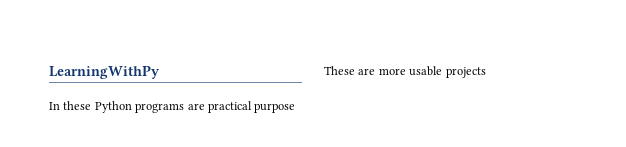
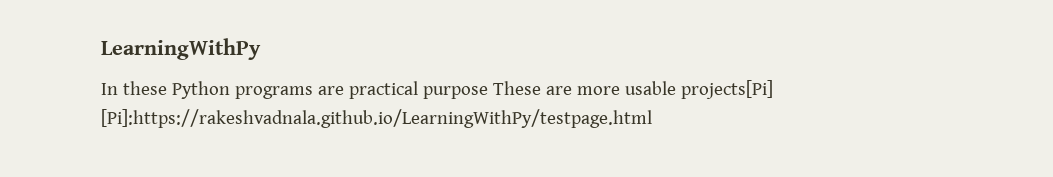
[445,67,486,78] projects -> [680,80,773,99] [101,109,652,128] projects[Pi] [Pi]:https://rakeshvadnala.github.io/LearningWithPy/testpage.html

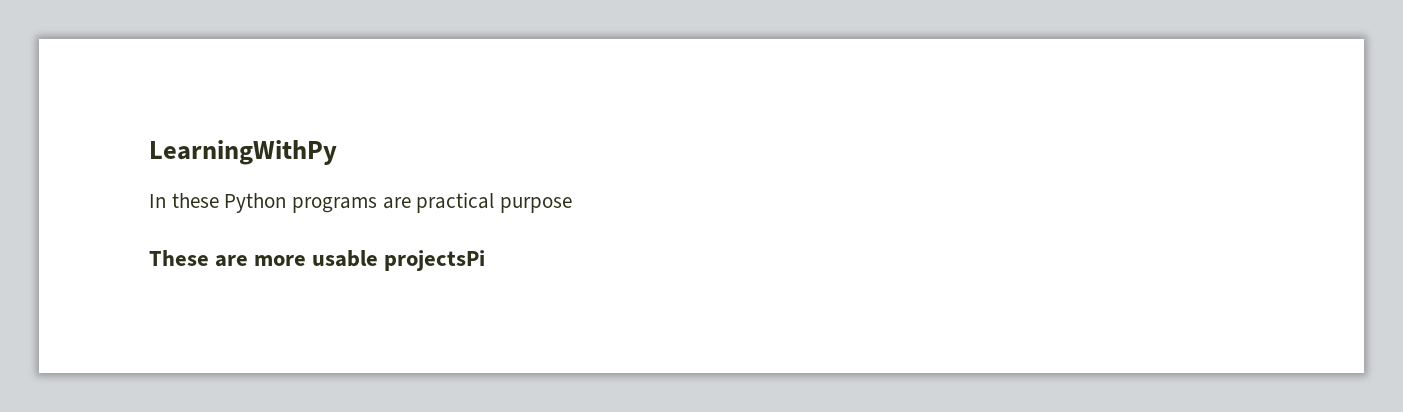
(488, 92) none -> (573, 205) //
[680,80,773,99] [101,109,652,128] projects[Pi] [Pi]:https://rakeshvadnala.github.io/LearningWithPy/testpage.html -> [384,250,486,271] projectsPi

